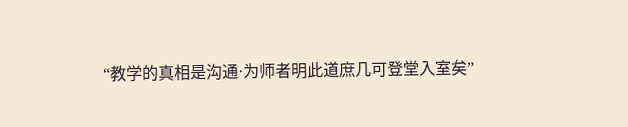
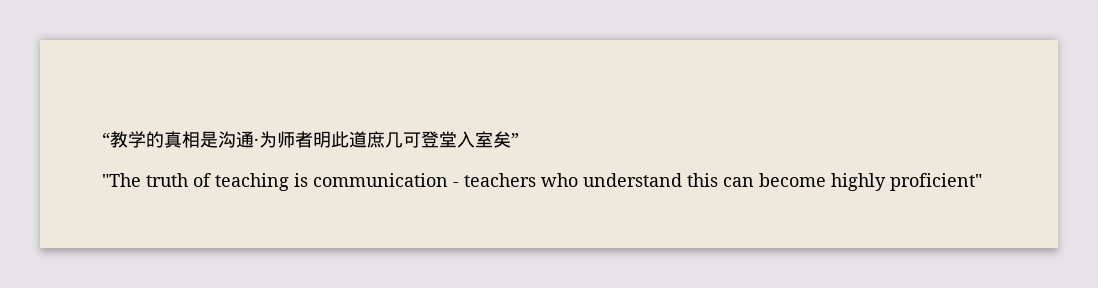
(476, 68) none -> [102,173,982,191] // "The truth of teaching is communication - teachers who understand this can become highly proficient"

